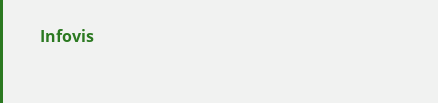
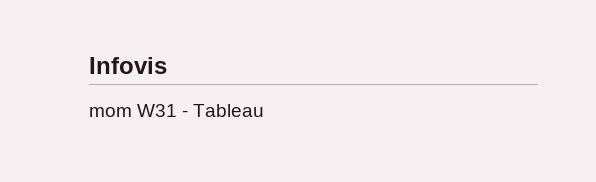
(94, 35) none -> [89,104,265,117] // mom W31 - Tableau

